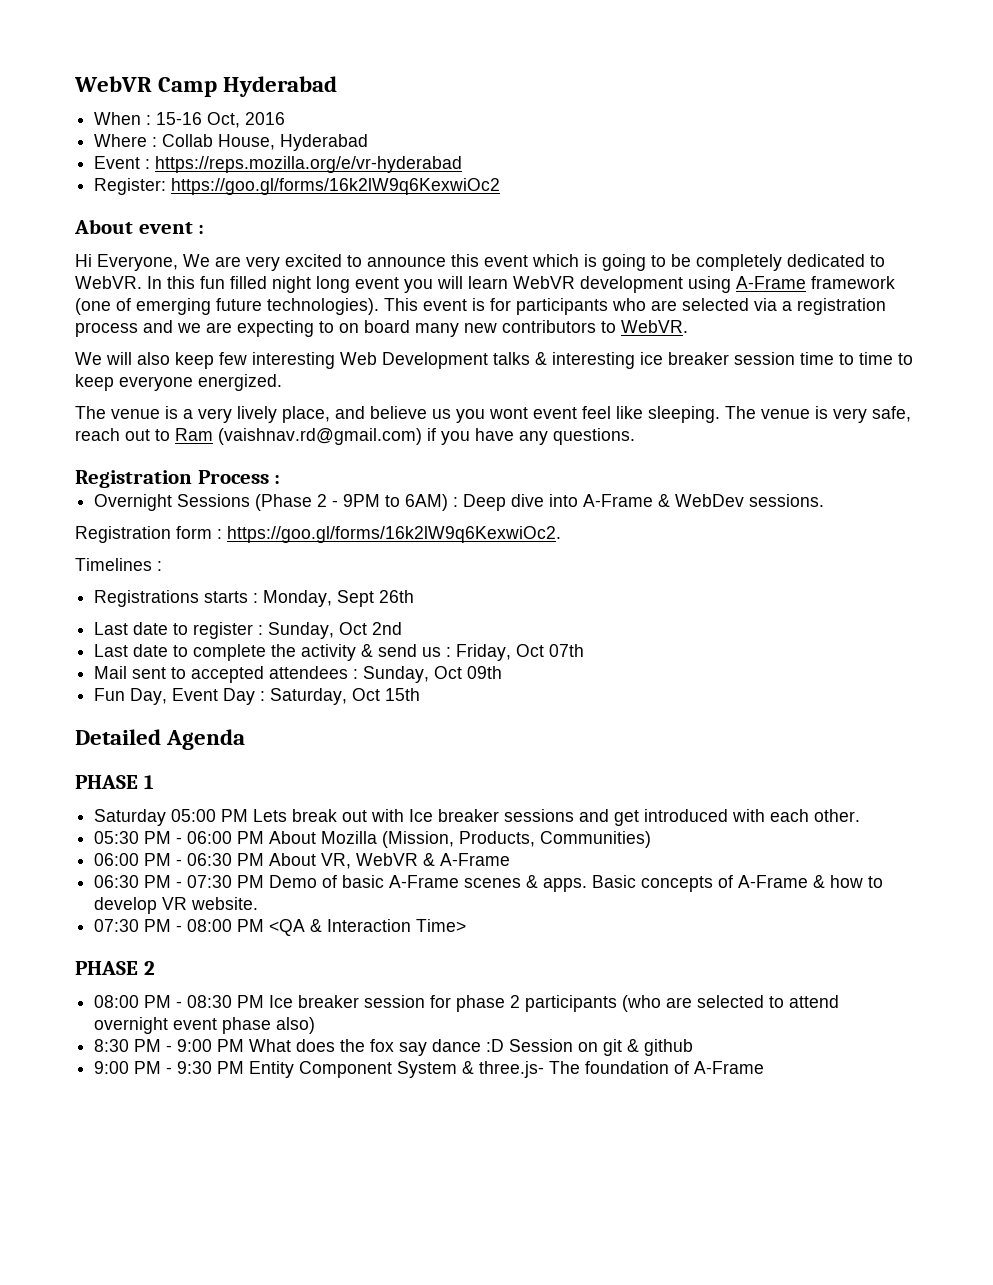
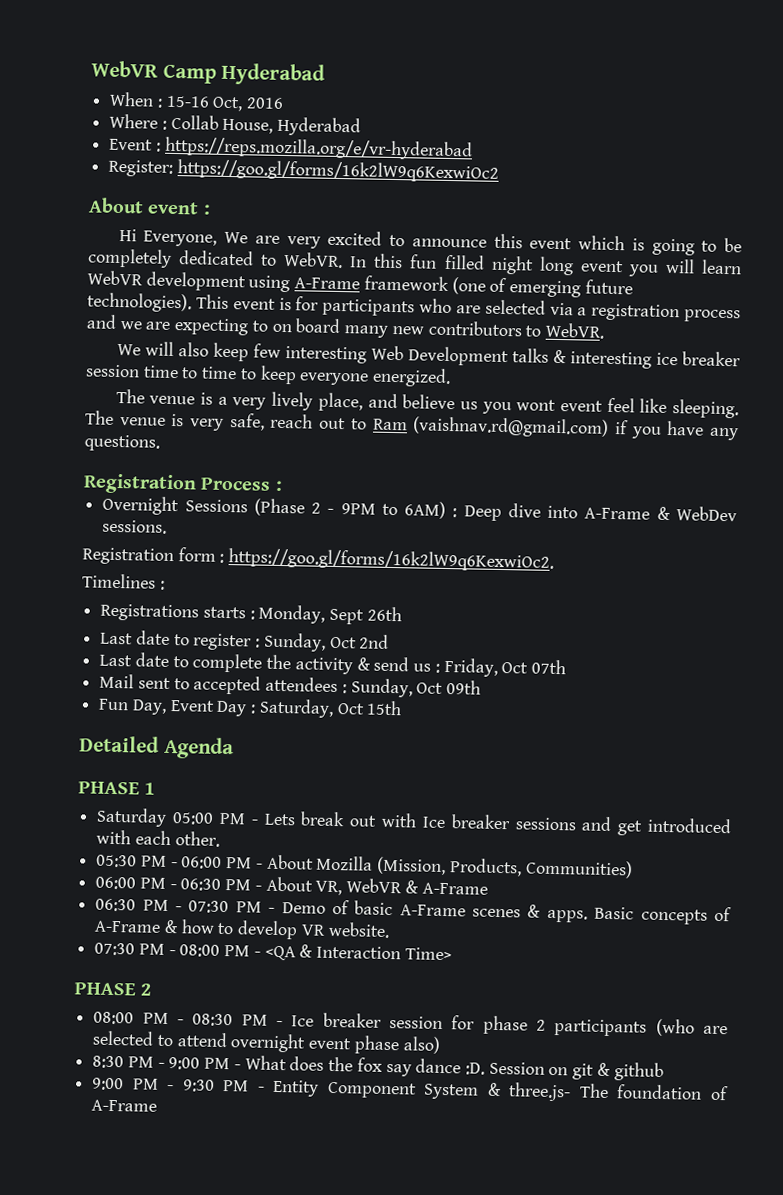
(249, 815) none -> [250,819,258,825] -
(265, 837) none -> [255,863,263,869] -
(265, 859) none -> [254,885,262,891] -
(265, 881) none -> [268,907,276,913] -
(265, 925) none -> [253,951,261,957] -
(265, 1001) none -> [275,1020,283,1027] -
(245, 1045) none -> [233,1064,241,1070] -
[486,1039,505,1052] :D -> [464,1062,485,1075] :D.
(245, 1067) none -> [257,1086,265,1092] -

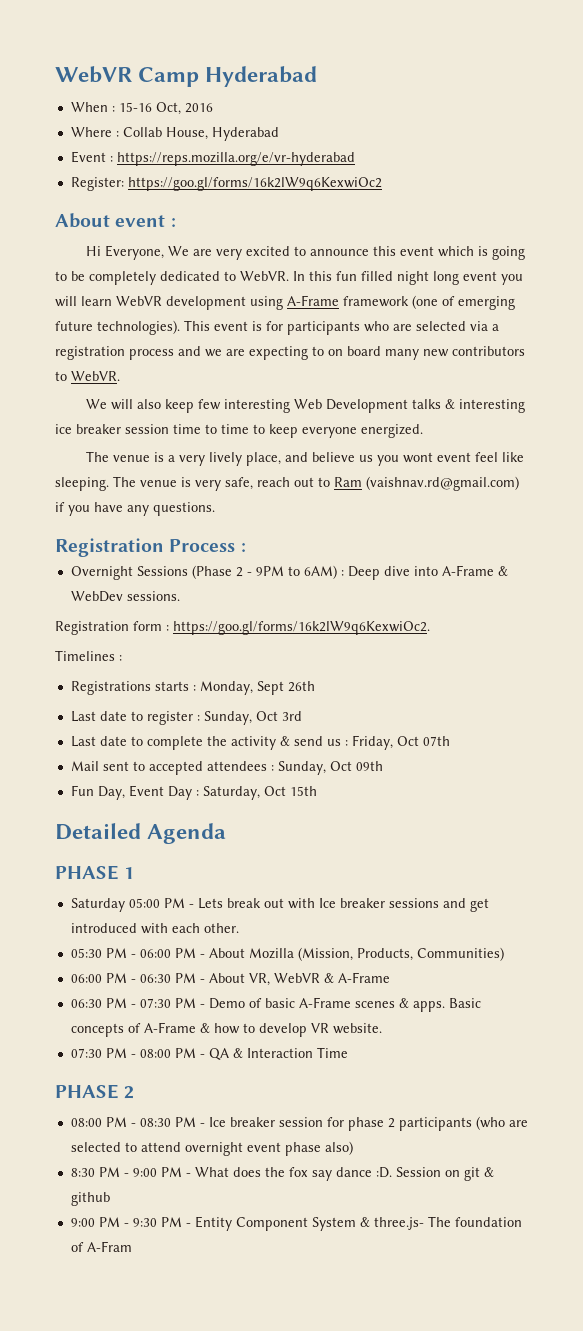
[359,634,390,649] 2nd -> [281,711,302,721] 3rd
[264,945,296,961] <QA -> [208,1048,229,1060] QA
[404,947,452,961] Time> -> [316,1047,348,1058] Time
[91,1099,158,1112] A-Frame -> [86,1241,132,1252] A-Fram

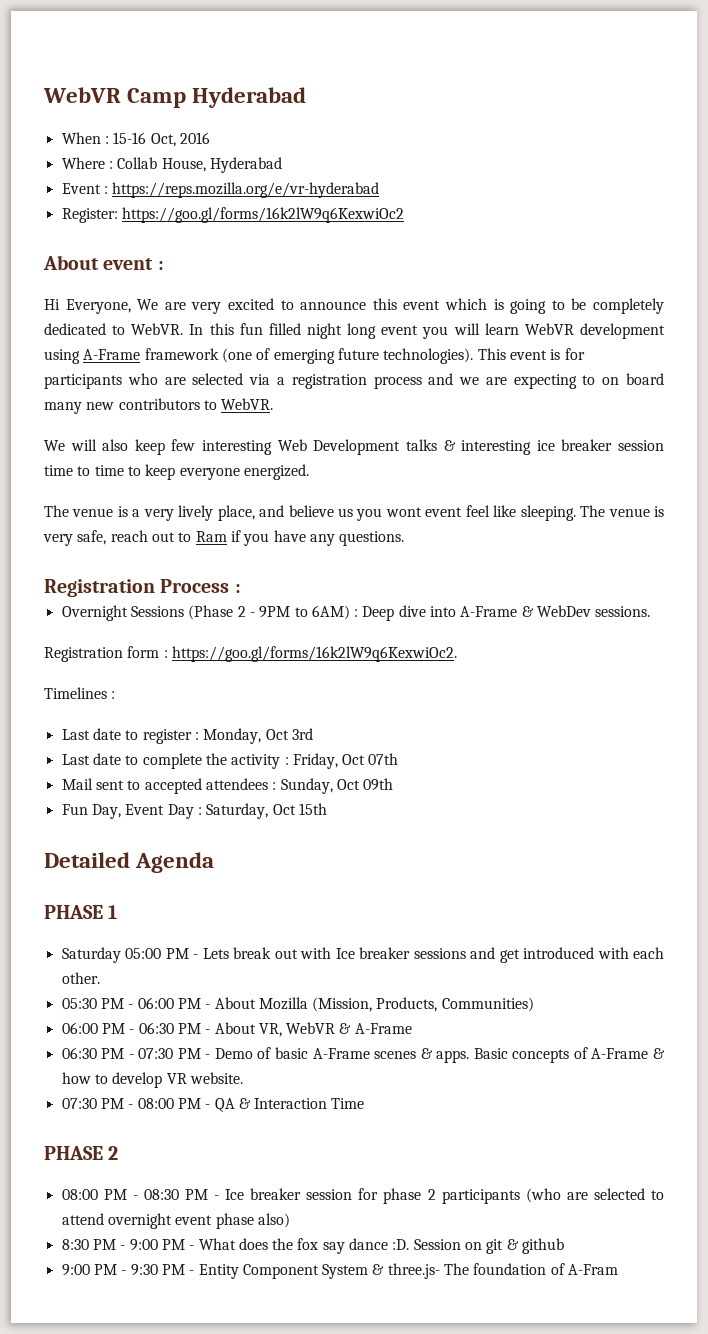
[366,476,519,491] (vaishnav.rd@gmail.com) -> (227, 536) none
[70,681,315,695] // Registrations starts : Monday, Sept 26th -> (116, 695) none
[203,711,252,725] Sunday, -> [203,728,262,744] Monday,
[279,736,341,746] & send us -> (281, 761) none

